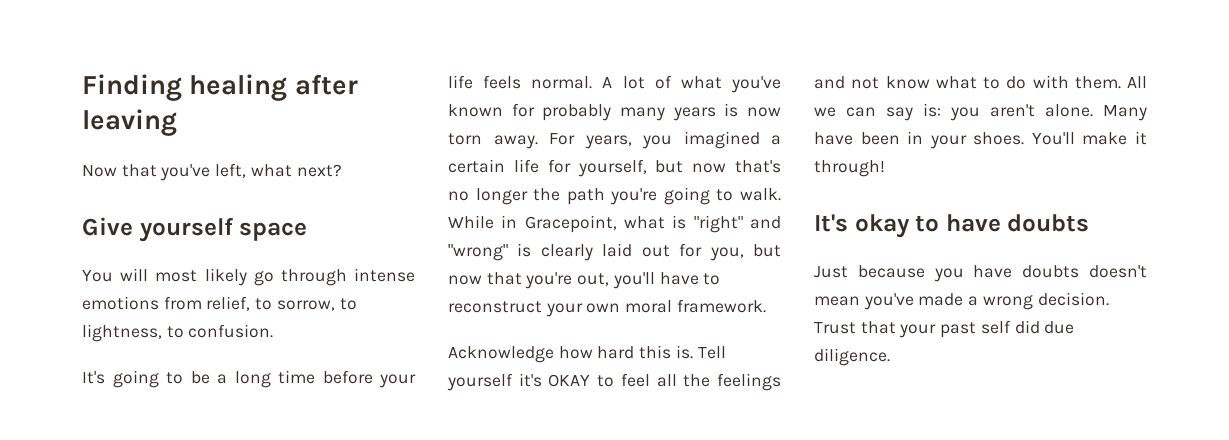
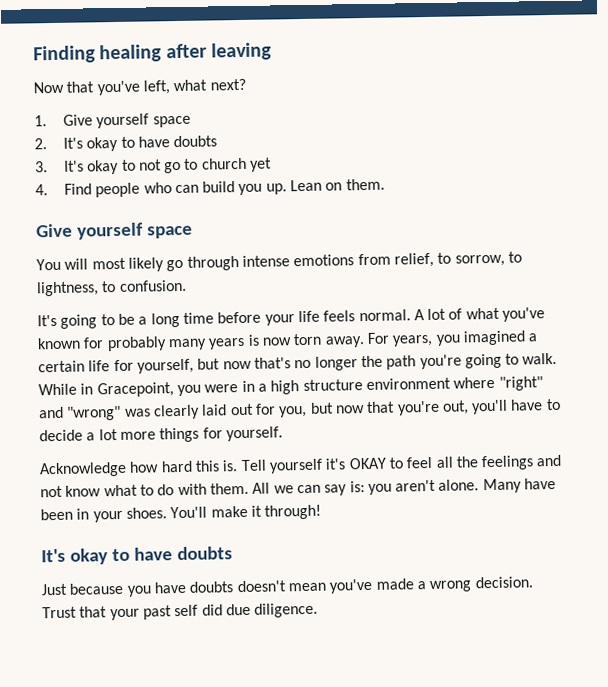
(342, 170) none -> [34,113,191,129] [34,135,218,152] [35,157,273,175] [35,178,385,198] // 1. Give yourself space // 2. It's okay to have doubts // 3. It's okay to not go to church yet // 4. Find people who can build you up. Lean on them.
[624,215,687,229] what is -> [176,376,496,397] you were in a high structure environment where
[517,243,532,257] is -> [124,408,151,417] was
[448,299,766,317] reconstruct your own moral framework. -> [39,426,283,443] decide a lot more things for yourself.

